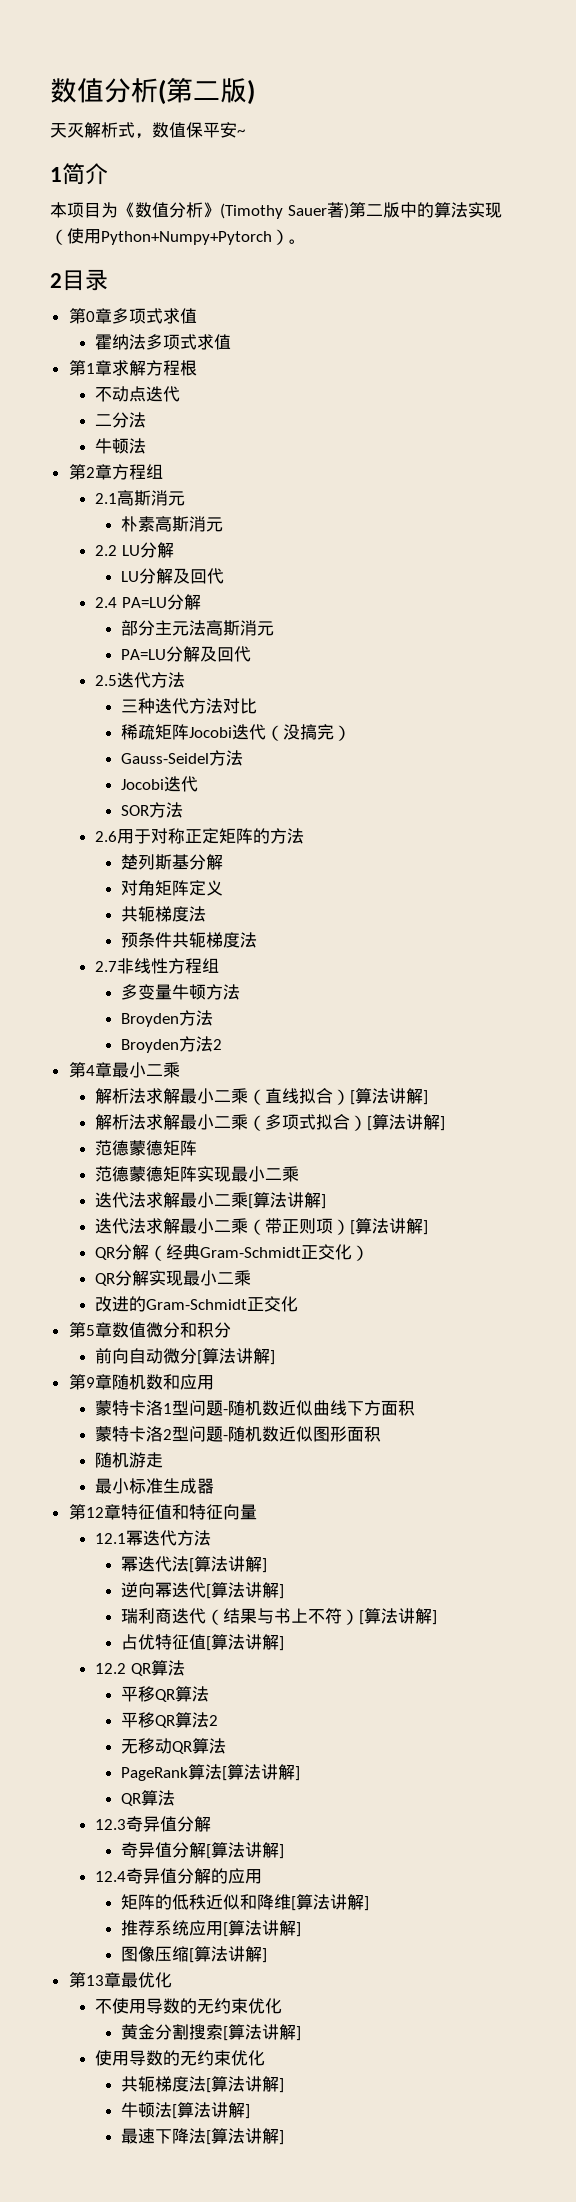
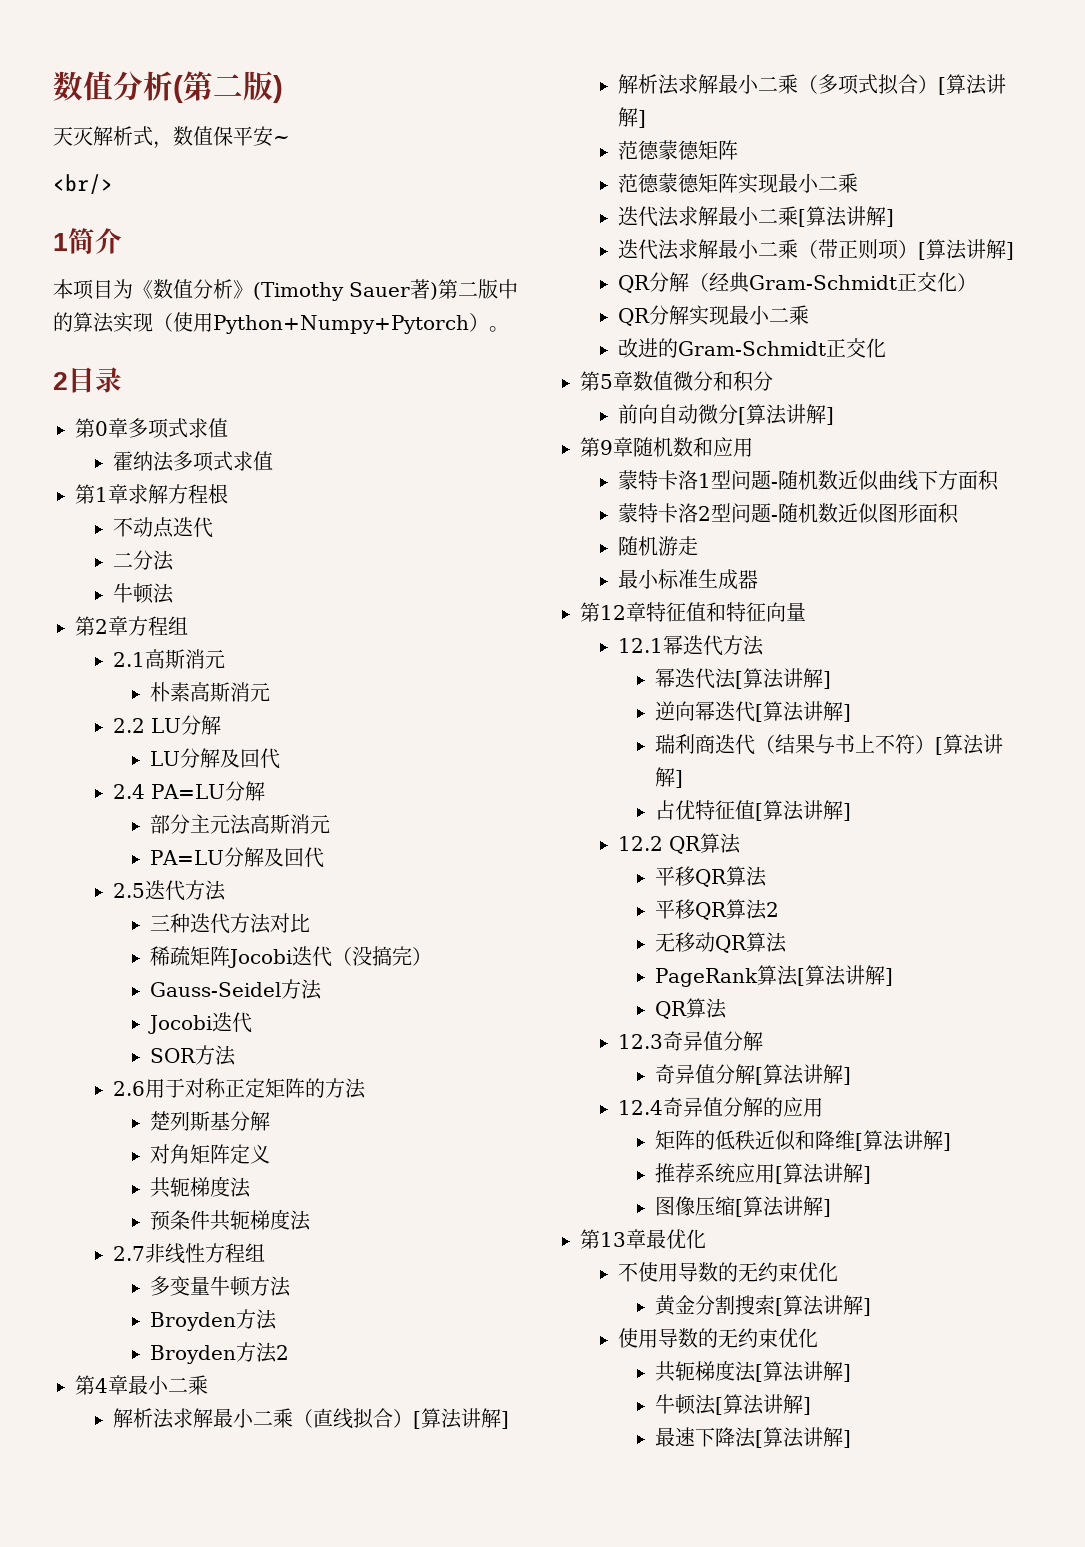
(245, 132) none -> [53,174,113,194] // <br/>

